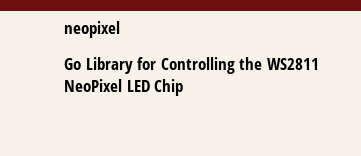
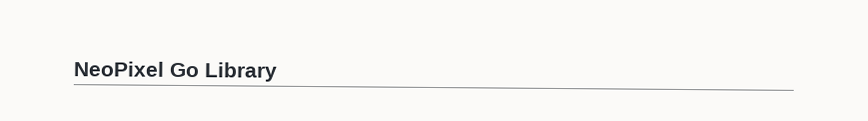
[64,21,120,38] neopixel // -> [73,61,164,77] NeoPixel
[137,57,319,74] [64,79,184,96] for Controlling the WS2811 NeoPixel LED Chip -> (277, 72) none

